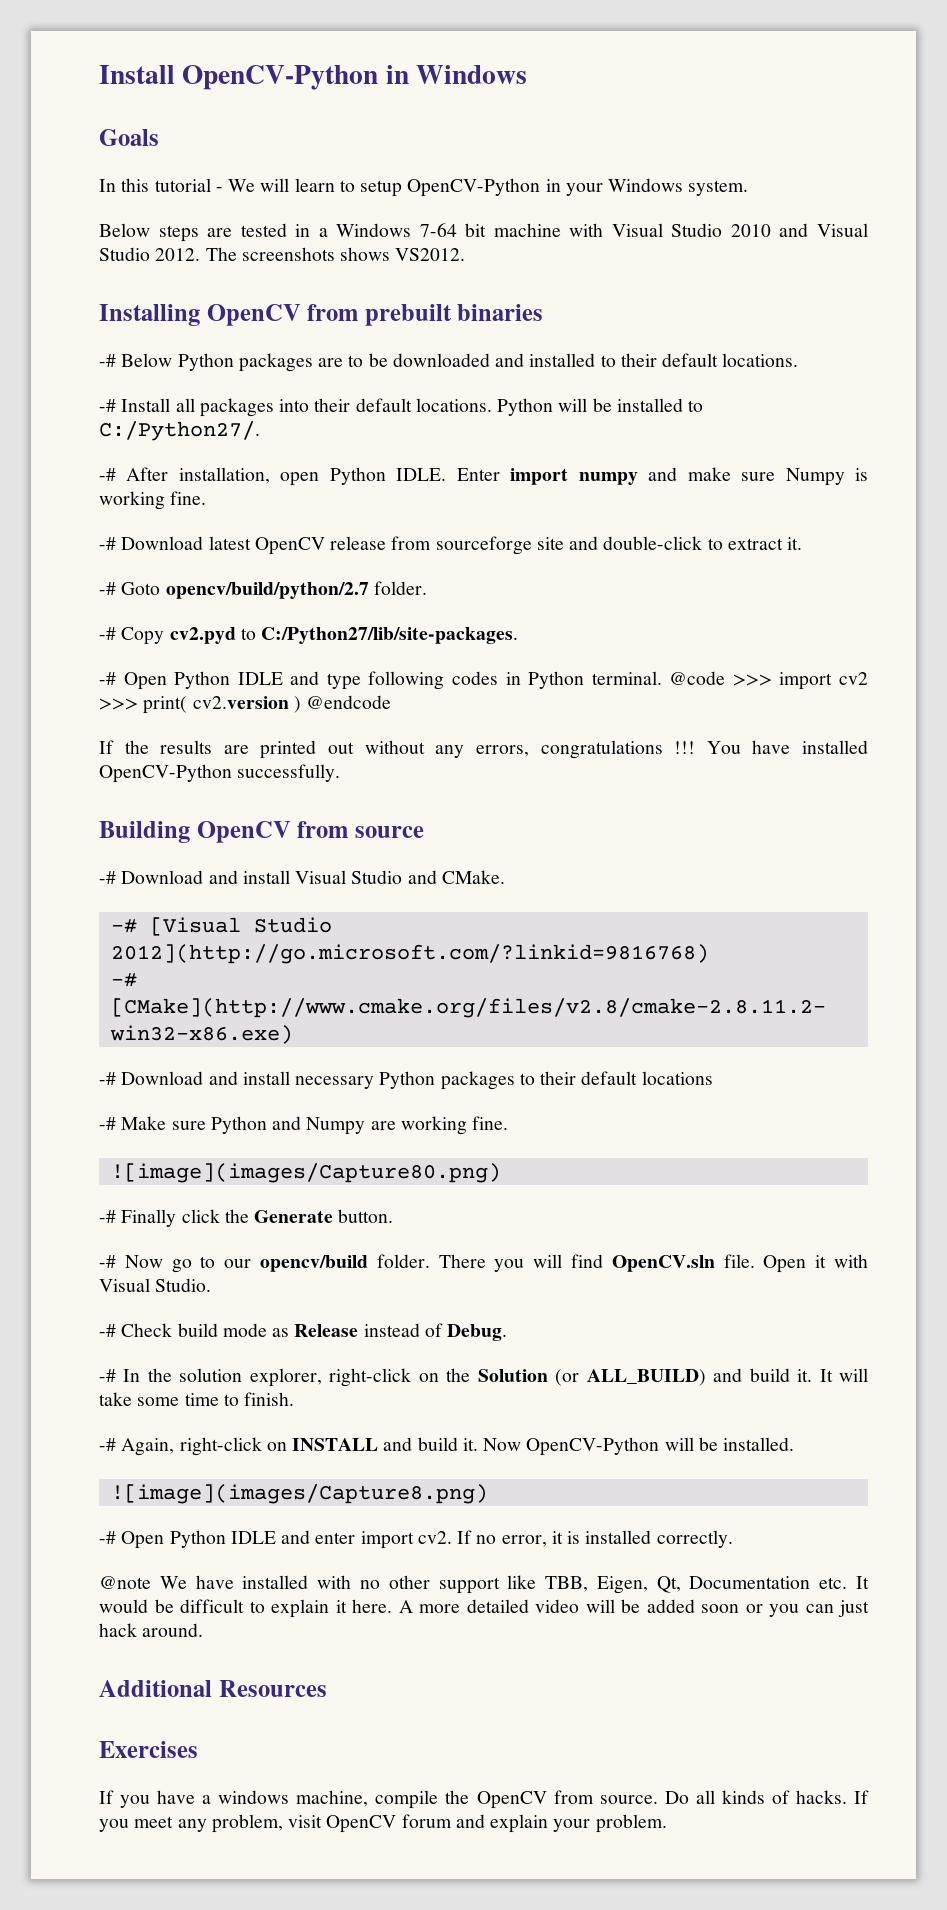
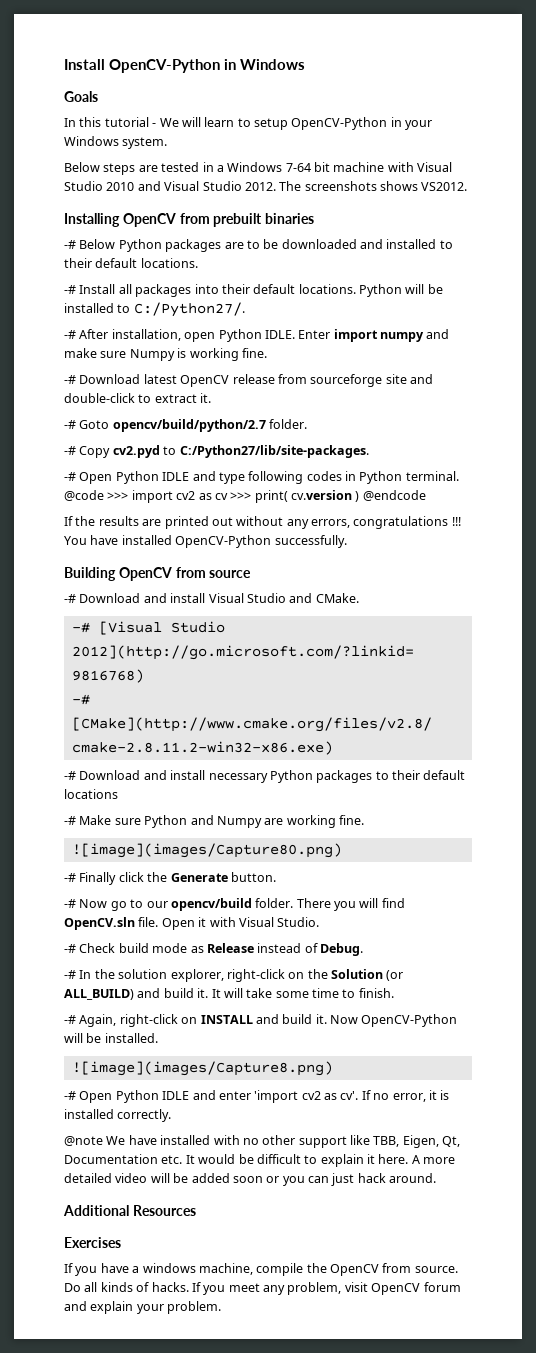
(868, 678) none -> [198,493,228,500] as cv
[192,696,289,709] cv2.version -> [291,490,352,500] cv.version
[360,1531,452,1549] import cv2. -> [254,1090,359,1103] 'import cv2 as cv'.

